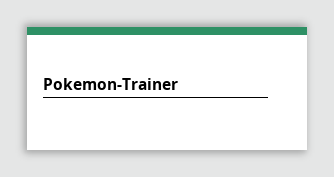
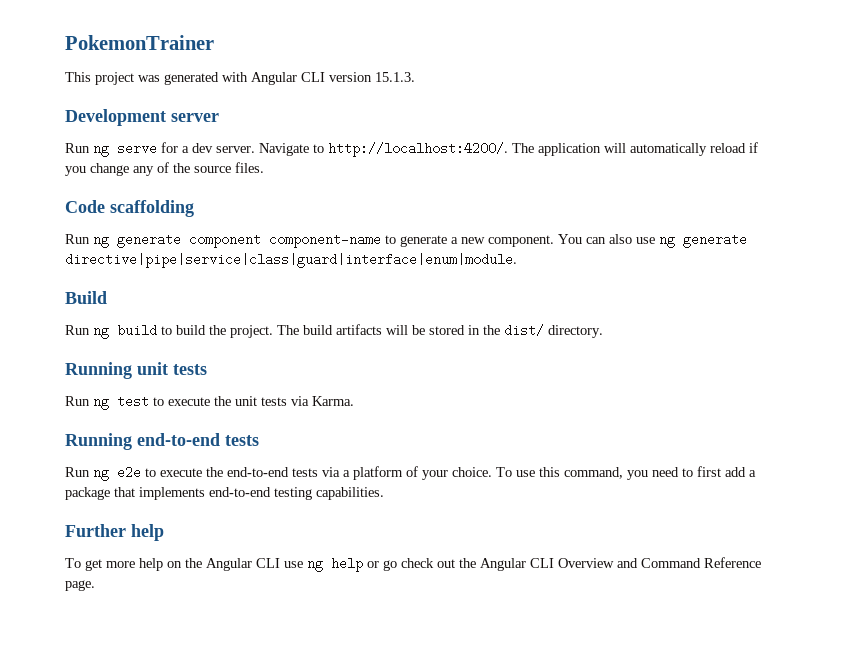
[43,78,178,90] Pokemon-Trainer -> [65,35,214,50] [65,72,415,85] [65,109,219,126] [65,142,758,157] [65,162,264,176] [65,200,194,217] [65,233,747,248] [65,253,517,268] [65,291,107,304] [65,324,603,339] [65,362,207,379] [65,395,354,410] [65,433,259,450] [65,466,756,481] [65,487,384,500] [65,524,164,541] [65,557,761,572] [65,580,95,591] PokemonTrainer // This project was generated with Angular CLI version 15.1.3. // Development server // Run ng serve for a dev server. Navigate to http://localhost:4200/. The application will automatically reload if you change any of the source files. // Code scaffolding // Run ng generate component component-name to generate a new component. You can also use ng generate directive|pipe|service|class|guard|interface|enum|module. // Build // Run ng build to build the project. The build artifacts will be stored in the dist/ directory. // Running unit tests // Run ng test to execute the unit tests via Karma. // Running end-to-end tests // Run ng e2e to execute the end-to-end tests via a platform of your choice. To use this command, you need to first add a package that implements end-to-end testing capabilities. // Further help // To get more help on the Angular CLI use ng help or go check out the Angular CLI Overview and Command Reference page.

